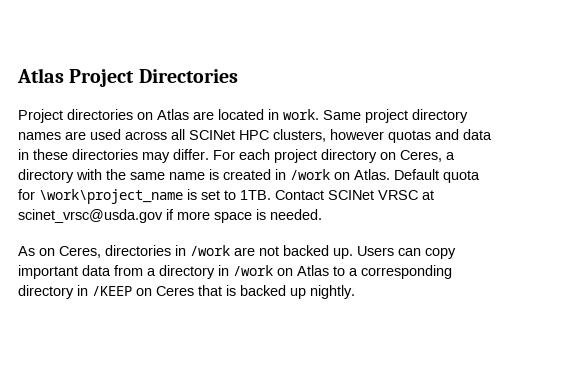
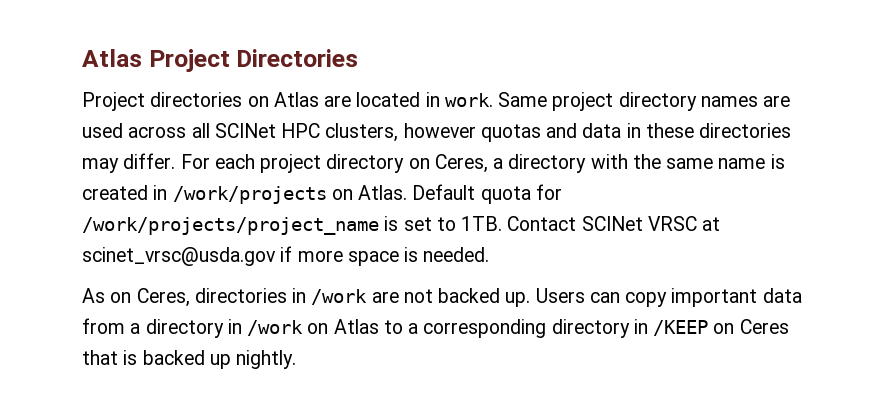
[290,169,330,180] /work -> [172,186,327,204] /work/projects
[39,189,183,204] \work\project_name -> [82,217,379,235] /work/projects/project_name

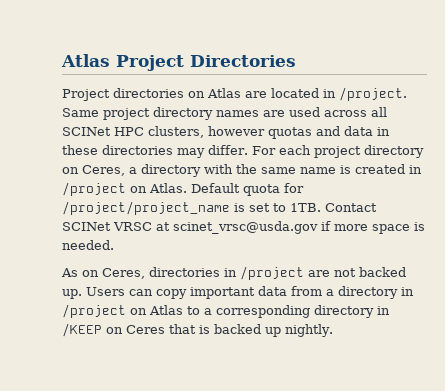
[444,93,493,107] work. -> [339,87,407,101] /project.
[172,186,327,204] /work/projects -> [62,182,126,196] /project
[82,217,379,235] /work/projects/project_name -> [62,201,230,215] /project/project_name
[311,289,368,305] /work -> [240,266,304,280] /project
[247,320,304,336] /work -> [62,304,126,318] /project

